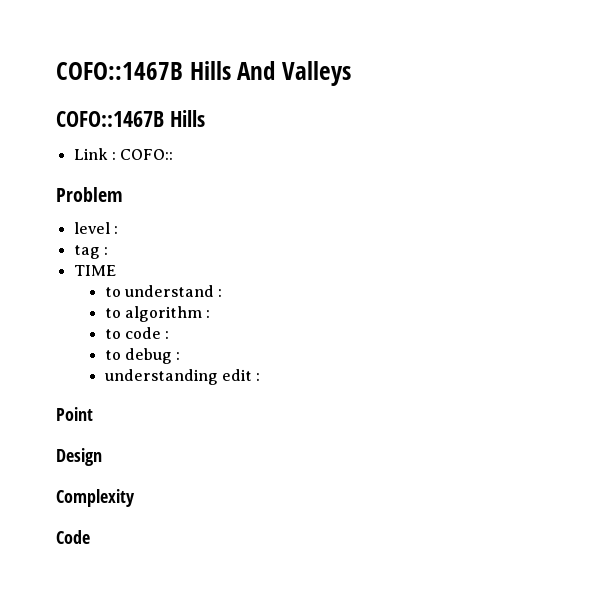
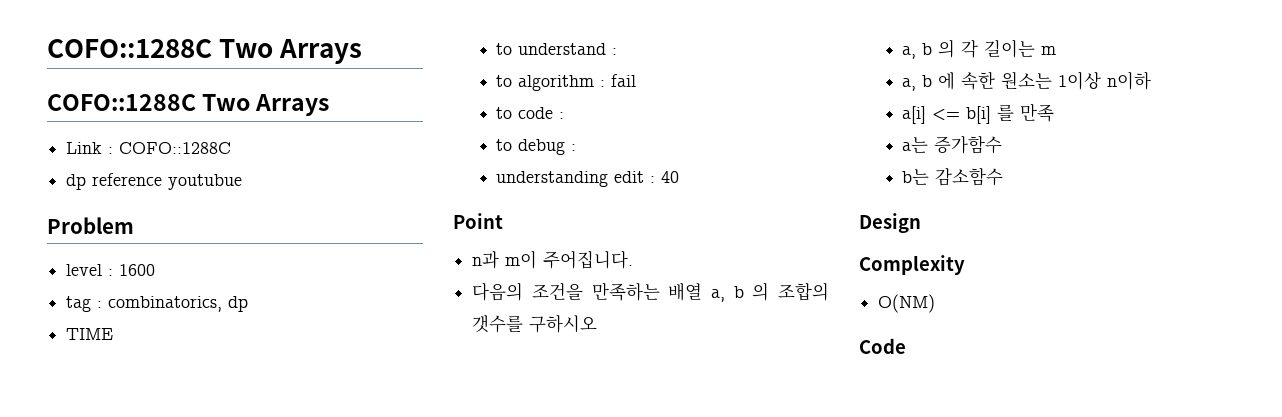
[56,61,351,86] [56,110,205,127] [73,148,174,160] COFO::1467B Hills And Valleys // COFO::1467B Hills // Link : COFO:: -> [47,39,363,64] [47,94,330,116] [66,142,232,154] [66,173,243,190] COFO::1288C Two Arrays // COFO::1288C Two Arrays // Link : COFO::1288C // dp reference youtubue
(118, 230) none -> [119,264,156,276] 1600
(108, 251) none -> [108,296,249,312] combinatorics, dp
(211, 314) none -> [611,74,637,87] fail
(261, 377) none -> [661,171,680,183] 40
(93, 414) none -> [472,250,634,269] [472,282,829,302] [472,315,598,333] [902,39,1057,59] [902,71,1152,91] [902,103,1055,124] [902,135,1003,154] [902,167,1004,186] // n과 m이 주어집니다. // 다음의 조건을 만족하는 배열 a, b 의 조합의 갯수를 구하시오 // a, b 의 각 길이는 m // a, b 에 속한 원소는 1이상 n이하 // a[i] <= b[i] 를 만족 // a는 증가함수 // b는 감소함수
(135, 498) none -> [878,294,936,313] // O(NM)

